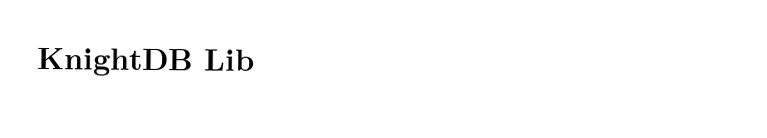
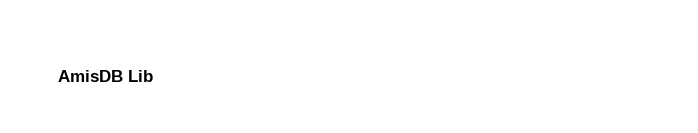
[36,47,194,77] KnightDB -> [58,70,123,82] AmisDB

